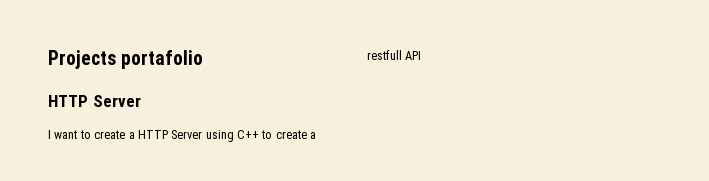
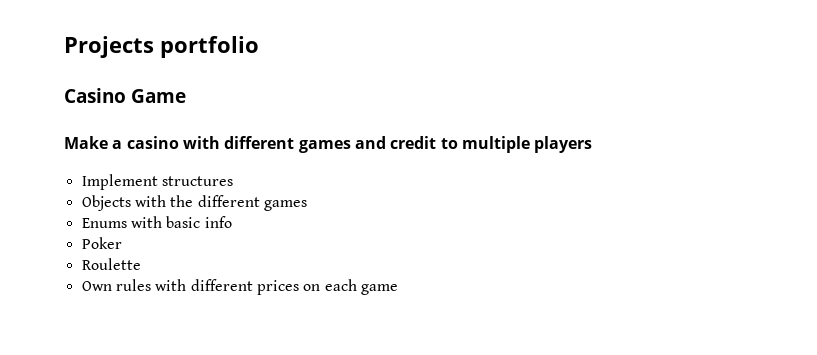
[121,50,204,69] [48,95,141,107] [48,130,317,142] [367,50,422,60] portafolio // HTTP Server // I want to create a HTTP Server using C++ to create a restfull API -> [160,36,259,58] [64,88,187,103] [64,136,593,153] [81,174,233,190] [81,195,307,211] [81,216,232,228] [81,237,122,249] [81,258,141,270] [81,279,398,295] portfolio // Casino Game // Make a casino with different games and credit to multiple players // Implement structures // Objects with the different games // Enums with basic info // Poker // Roulette // Own rules with different prices on each game

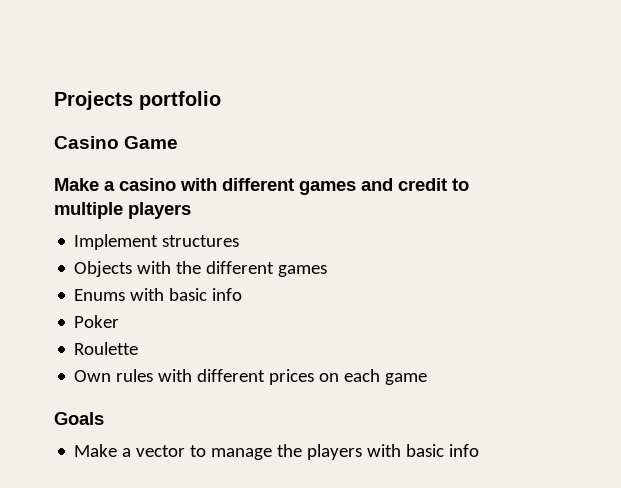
(398, 289) none -> [54,412,104,425] [74,444,480,460] // Goals // Make a vector to manage the players with basic info

